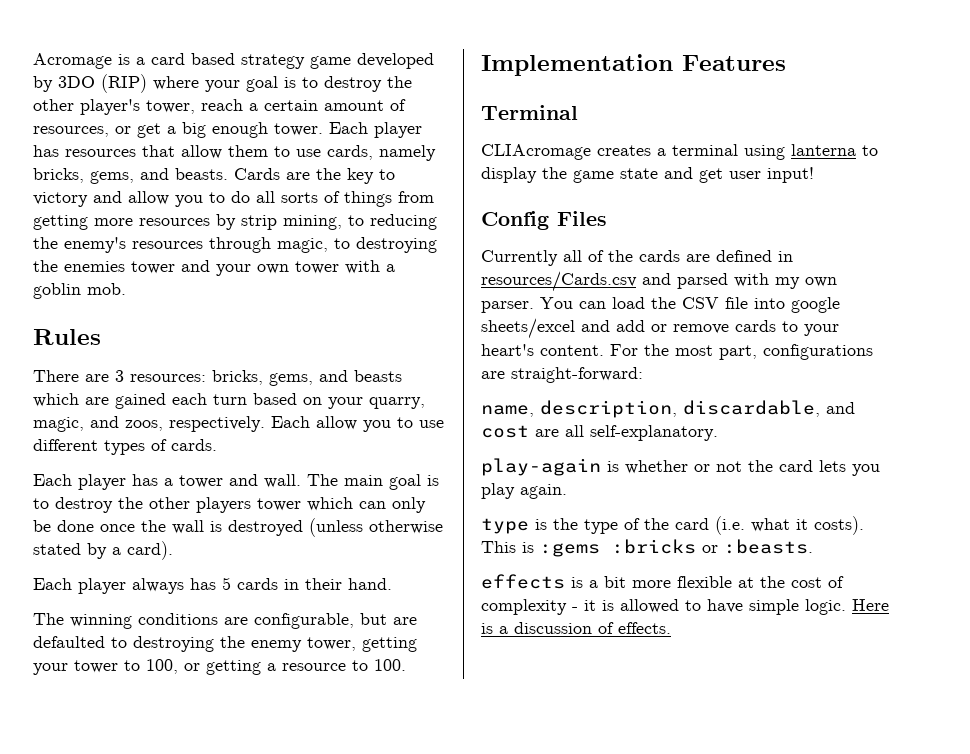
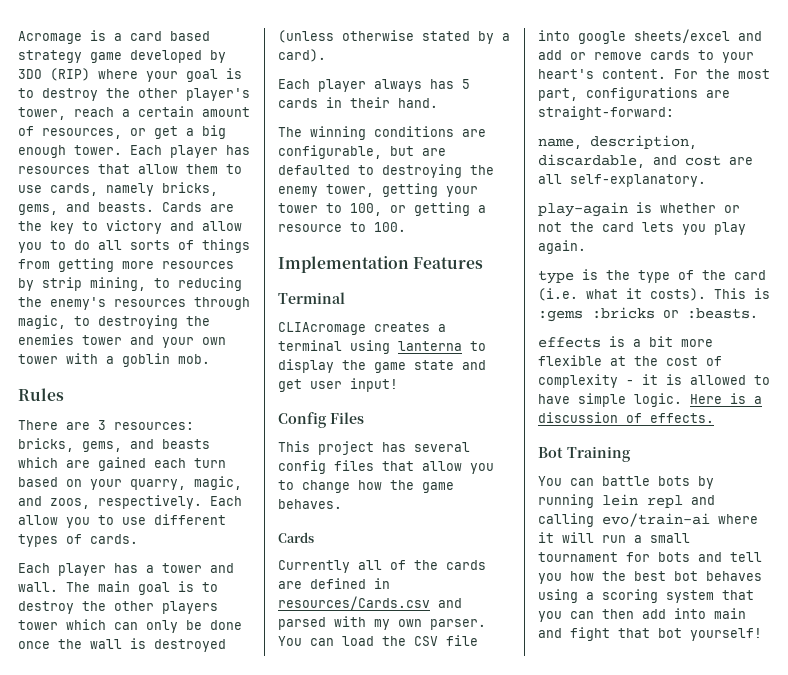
(607, 218) none -> [278,441,470,455] [278,460,494,474] [278,480,454,493] [278,499,342,509] [278,532,314,543] // This project has several config files that allow you to change how the game behaves. // Cards
(671, 628) none -> [538,446,631,462] [538,476,714,489] [538,494,715,508] [538,513,758,527] [538,532,690,543] [538,552,762,562] [538,571,762,584] [538,589,754,603] [538,608,746,622] [538,627,762,641] // Bot Training // You can battle bots by running lein repl and calling evo/train-ai where it will run a small tournament for bots and tell you how the best bot behaves using a scoring system that you can then add into main and fight that bot yourself!

